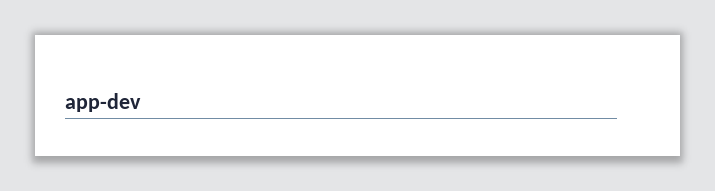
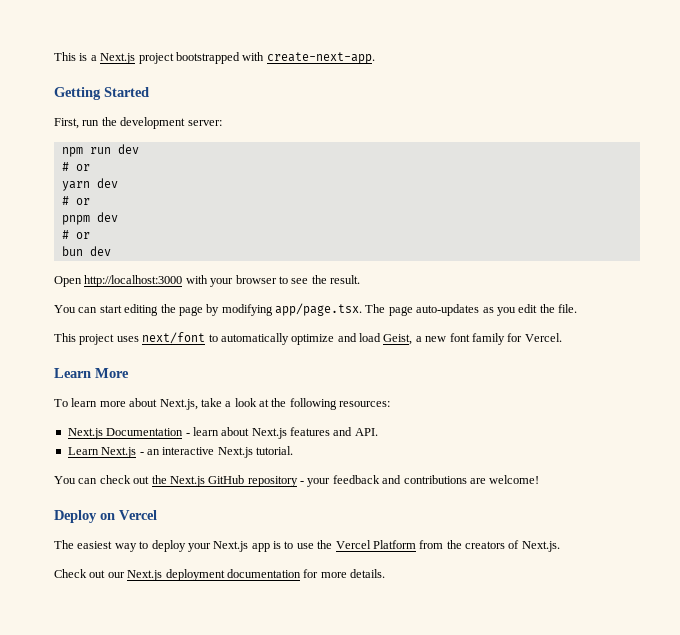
[65,93,141,112] app-dev -> [54,52,375,64] [54,87,149,100] [54,117,222,129] [61,144,139,157] [61,162,90,171] [61,178,118,191] [61,196,90,205] [61,212,118,225] [61,230,90,239] [61,246,111,256] [54,275,360,287] [54,303,577,316] [54,332,562,345] [54,368,129,378] [54,398,391,410] [67,427,378,439] [67,446,293,458] [54,475,540,487] [54,510,157,523] [54,540,560,552] [54,569,385,581] This is a Next.js project bootstrapped with create-next-app. // Getting Started // First, run the development server: // npm run dev // # or // yarn dev // # or // pnpm dev // # or // bun dev // Open http://localhost:3000 with your browser to see the result. // You can start editing the page by modifying app/page.tsx. The page auto-updates as you edit the file. // This project uses next/font to automatically optimize and load Geist, a new font family for Vercel. // Learn More // To learn more about Next.js, take a look at the following resources: // Next.js Documentation - learn about Next.js features and API. // Learn Next.js - an interactive Next.js tutorial. // You can check out the Next.js GitHub repository - your feedback and contributions are welcome! // Deploy on Vercel // The easiest way to deploy your Next.js app is to use the Vercel Platform from the creators of Next.js. // Check out our Next.js deployment documentation for more details.

